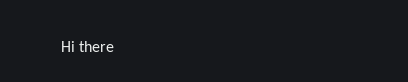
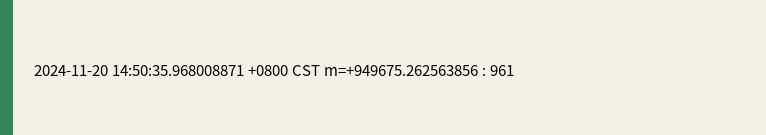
[61,41,115,52] Hi there -> [34,65,515,76] 2024-11-20 14:50:35.968008871 +0800 CST m=+949675.262563856 : 961

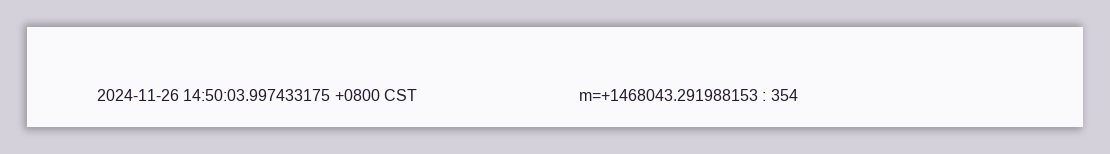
[34,65,515,76] 2024-11-20 14:50:35.968008871 +0800 CST m=+949675.262563856 : 961 -> [97,89,798,101] 2024-11-26 14:50:03.997433175 +0800 CST m=+1468043.291988153 : 354

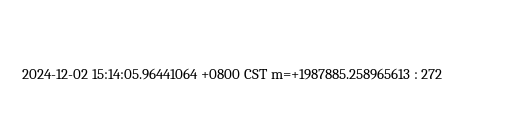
[97,89,798,101] 2024-11-26 14:50:03.997433175 +0800 CST m=+1468043.291988153 : 354 -> [22,68,443,80] 2024-12-02 15:14:05.96441064 +0800 CST m=+1987885.258965613 : 272

